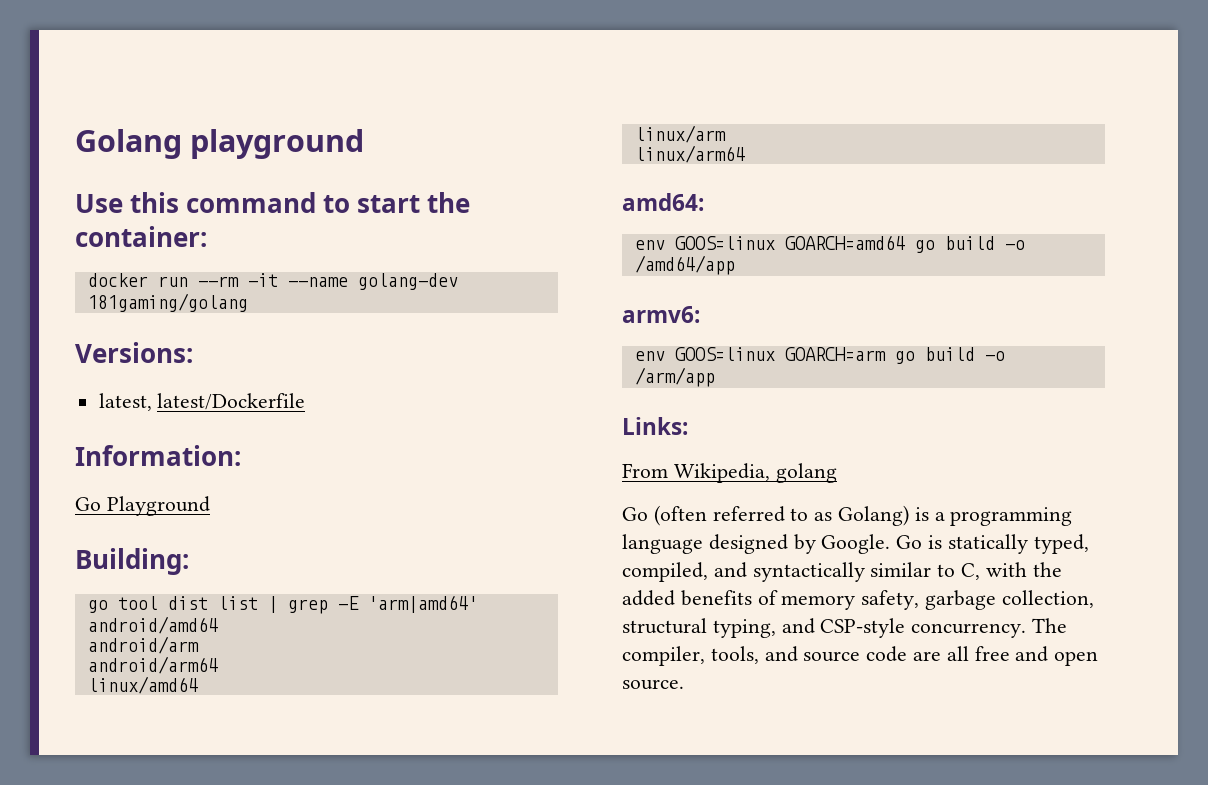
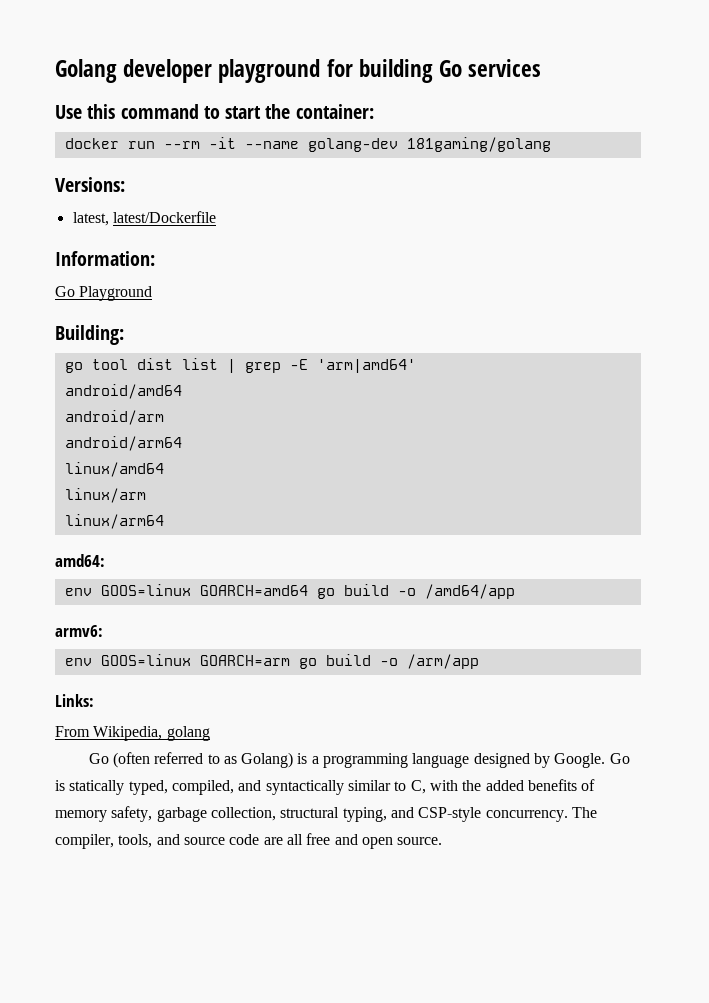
(182, 144) none -> [123,59,213,83] developer
(365, 144) none -> [326,59,542,83] for building Go services

